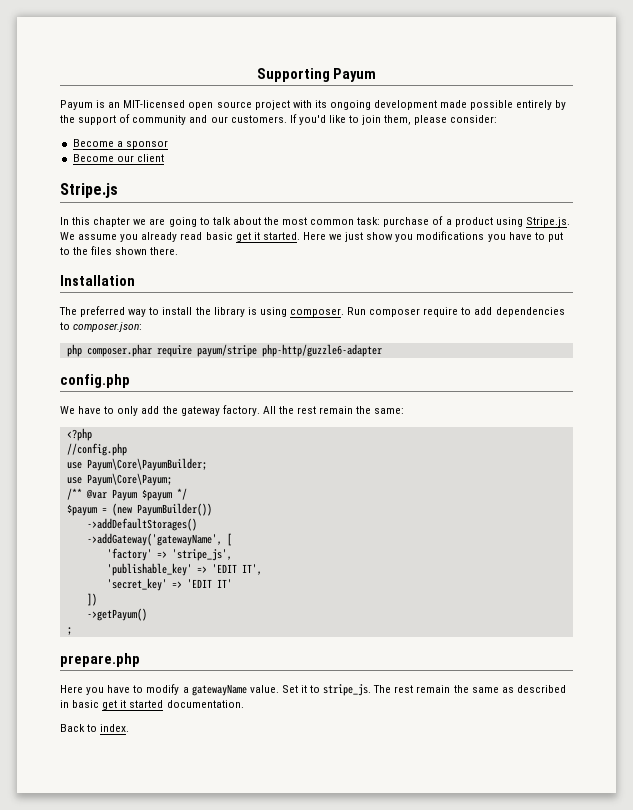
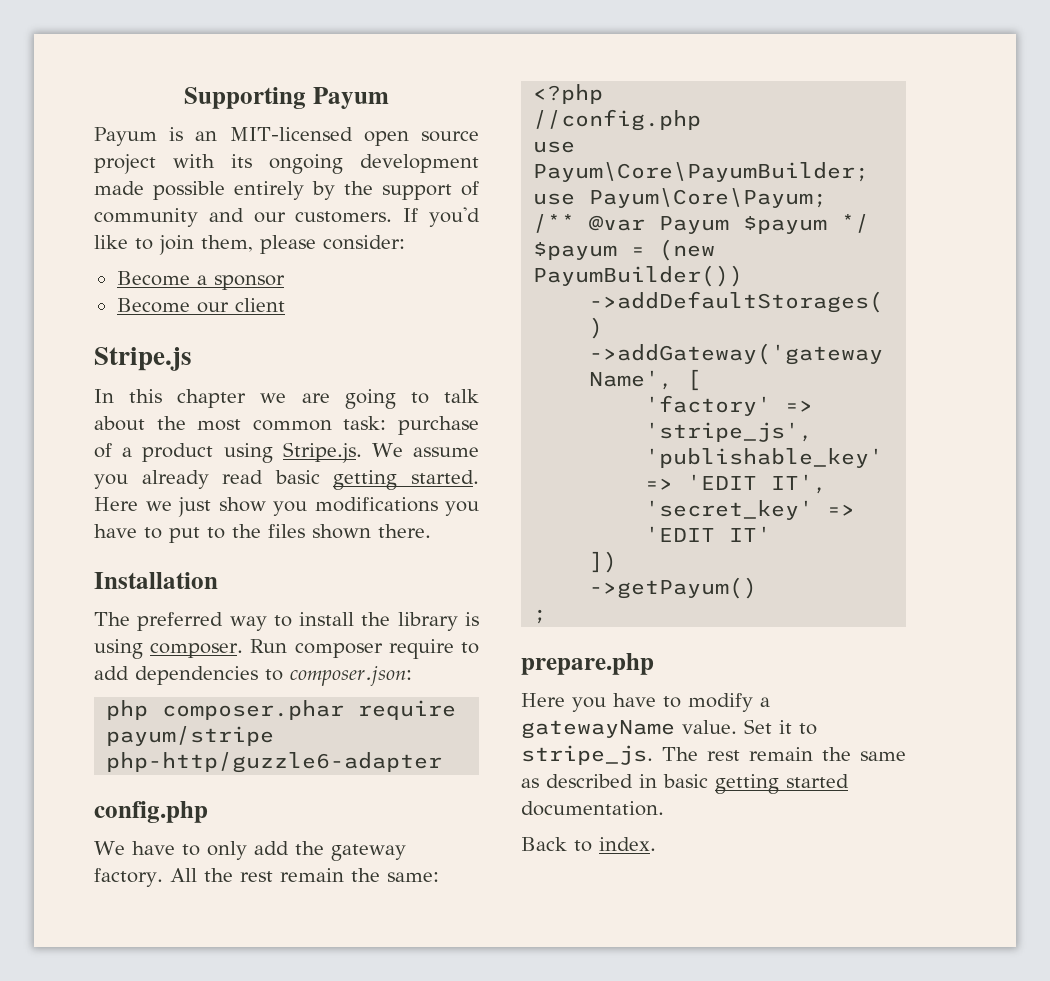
[235,232,260,242] get it -> [333,470,398,490] getting
[102,700,127,710] get it -> [715,774,779,794] getting

